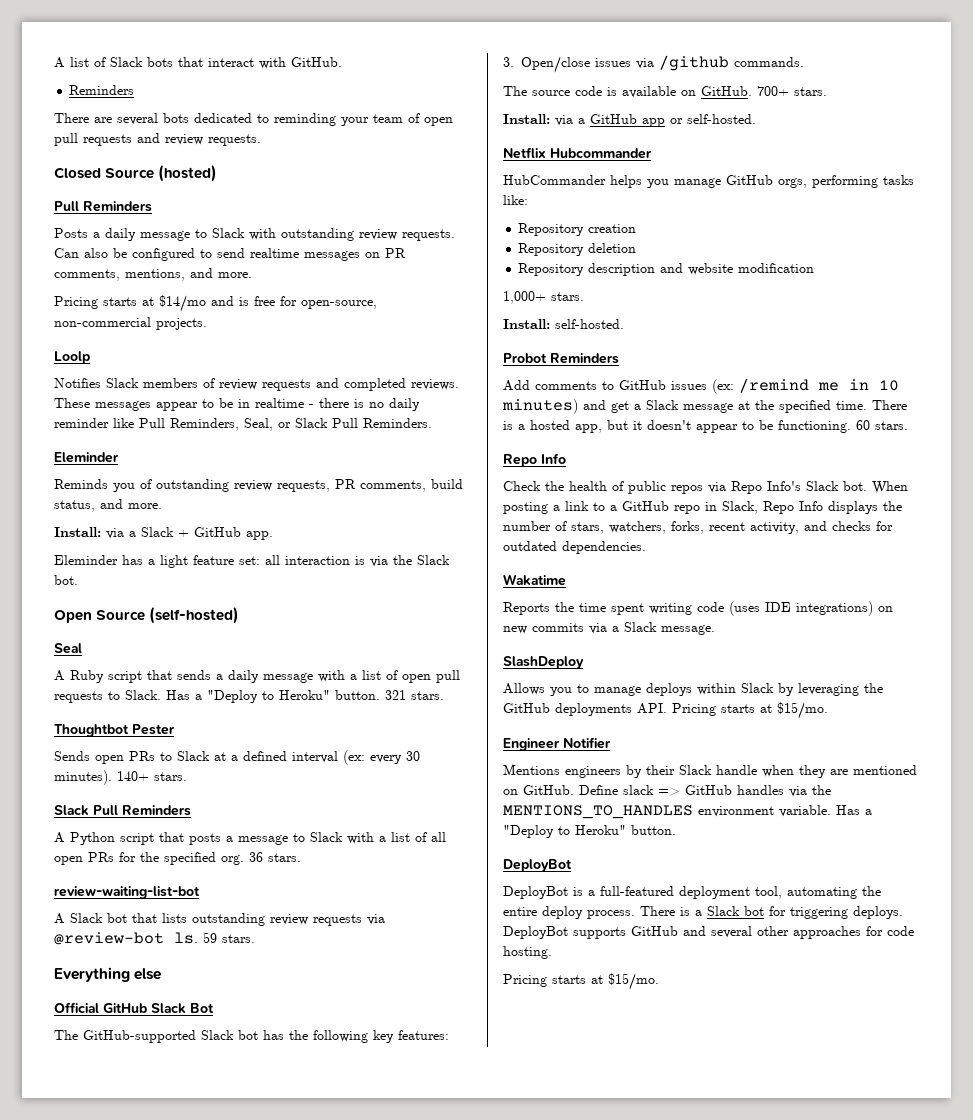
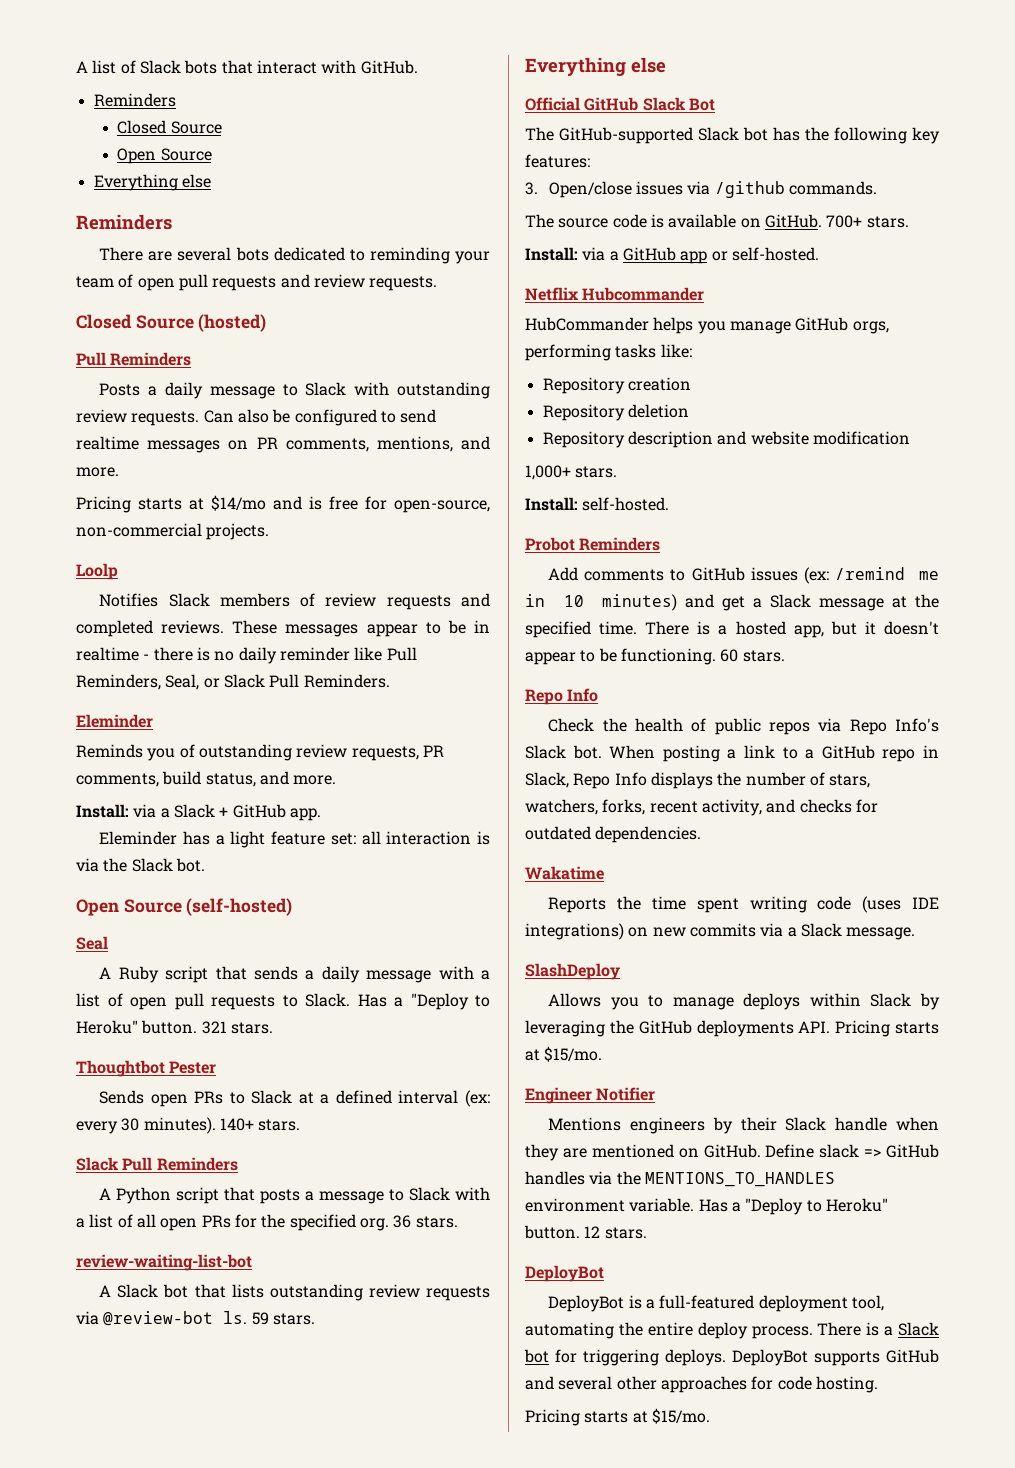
(135, 90) none -> [117,120,222,134] [117,148,212,164] [93,174,211,191] [76,214,172,230] // Closed Source // Open Source // Everything else // Reminders
(676, 830) none -> [584,1226,647,1239] 12 stars.

